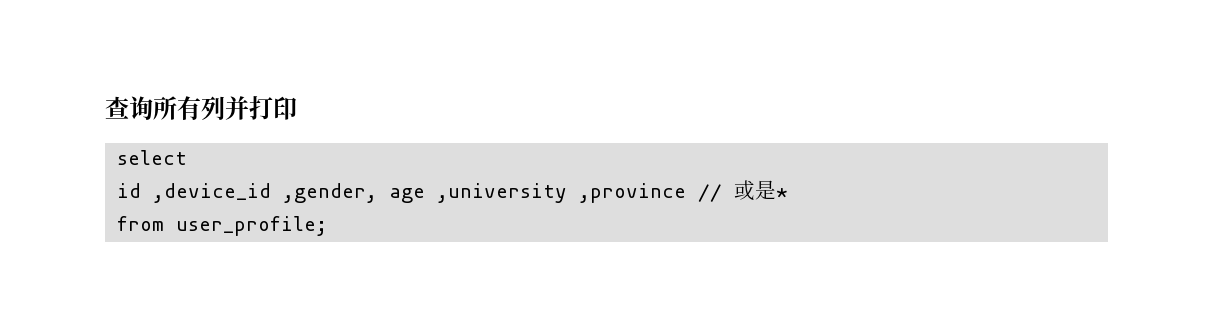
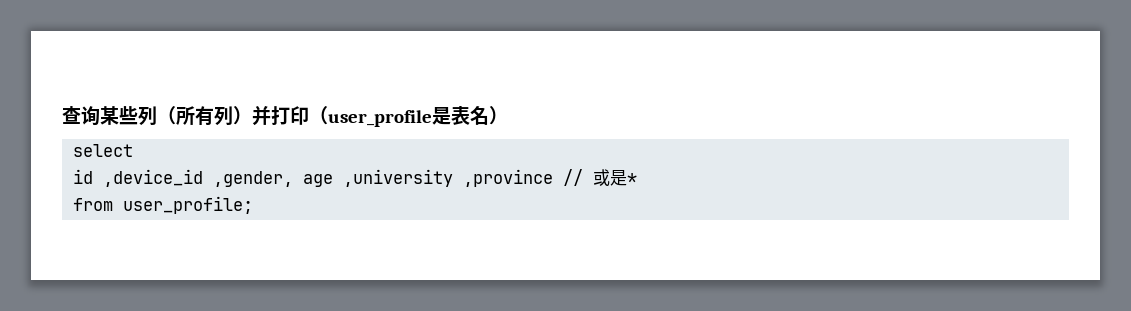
[153,96,297,121] 所有列并打印 -> [100,105,508,127] 某些列（所有列）并打印（user_profile是表名）

